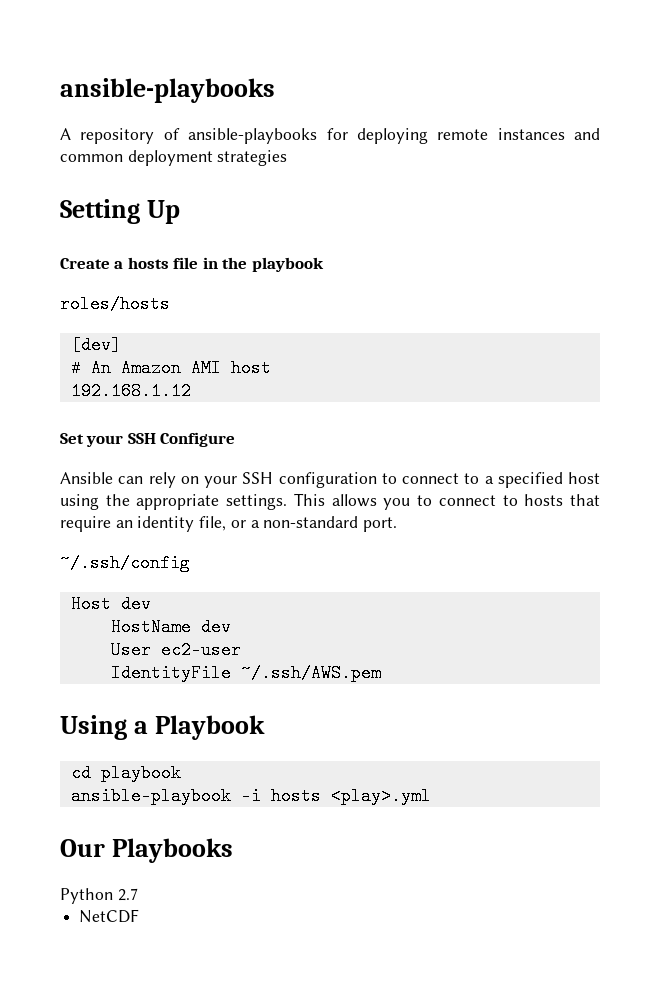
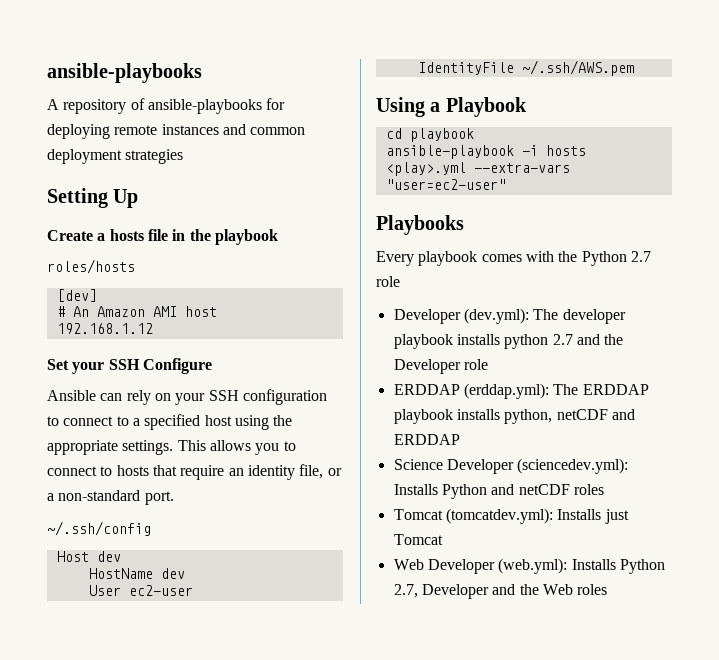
[60,839,105,857] // Our -> [473,163,570,173] [385,179,506,190] --extra-vars "user=ec2-user" //
[60,888,138,904] [79,909,140,923] Python 2.7 // NetCDF -> [376,251,651,266] [376,276,400,287] [393,308,626,324] [393,334,624,349] [393,359,488,374] [393,383,649,399] [393,409,635,424] [393,434,460,445] [393,458,629,474] [393,484,604,499] [393,508,629,524] [393,534,443,545] [393,558,665,574] [393,584,608,599] Every playbook comes with the Python 2.7 role // Developer (dev.yml): The developer playbook installs python 2.7 and the Developer role // ERDDAP (erddap.yml): The ERDDAP playbook installs python, netCDF and ERDDAP // Science Developer (sciencedev.yml): Installs Python and netCDF roles // Tomcat (tomcatdev.yml): Installs just Tomcat // Web Developer (web.yml): Installs Python 2.7, Developer and the Web roles

